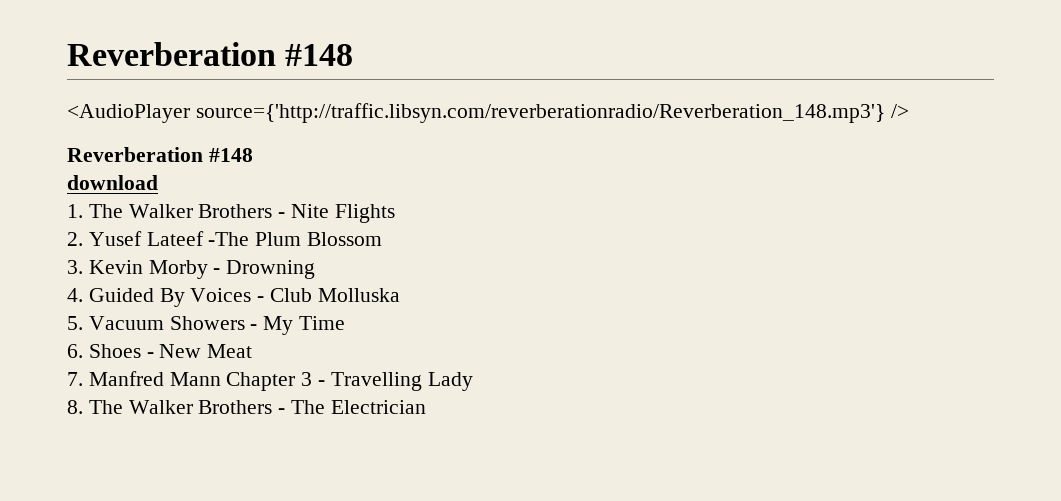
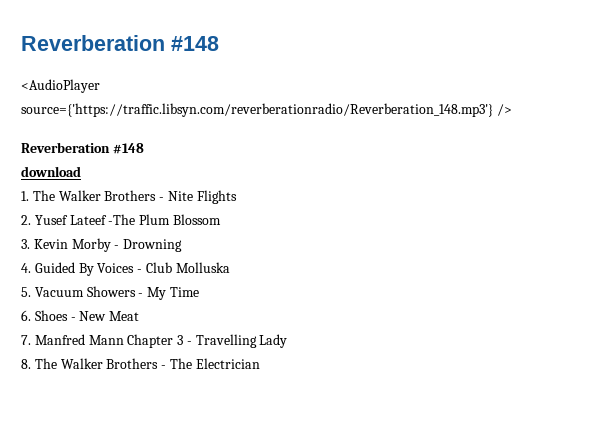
[195,103,885,123] source={'http://traffic.libsyn.com/reverberationradio/Reverberation_148.mp3'} -> [21,103,493,117] source={'https://traffic.libsyn.com/reverberationradio/Reverberation_148.mp3'}

